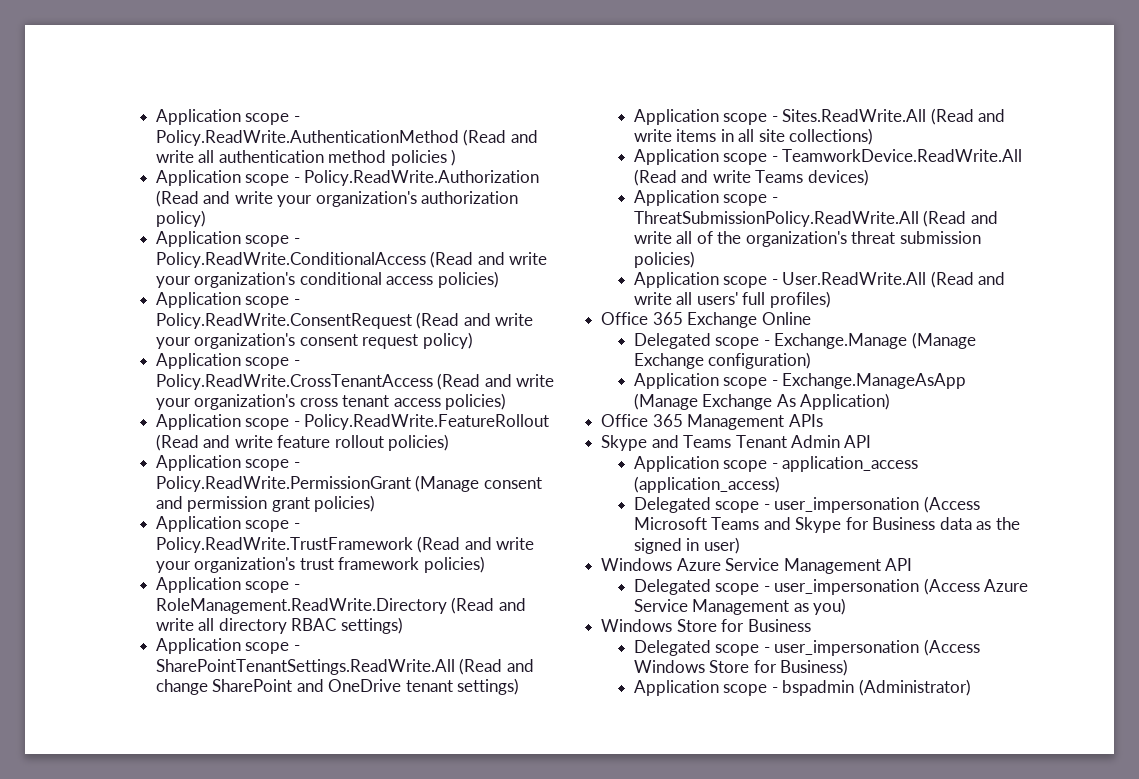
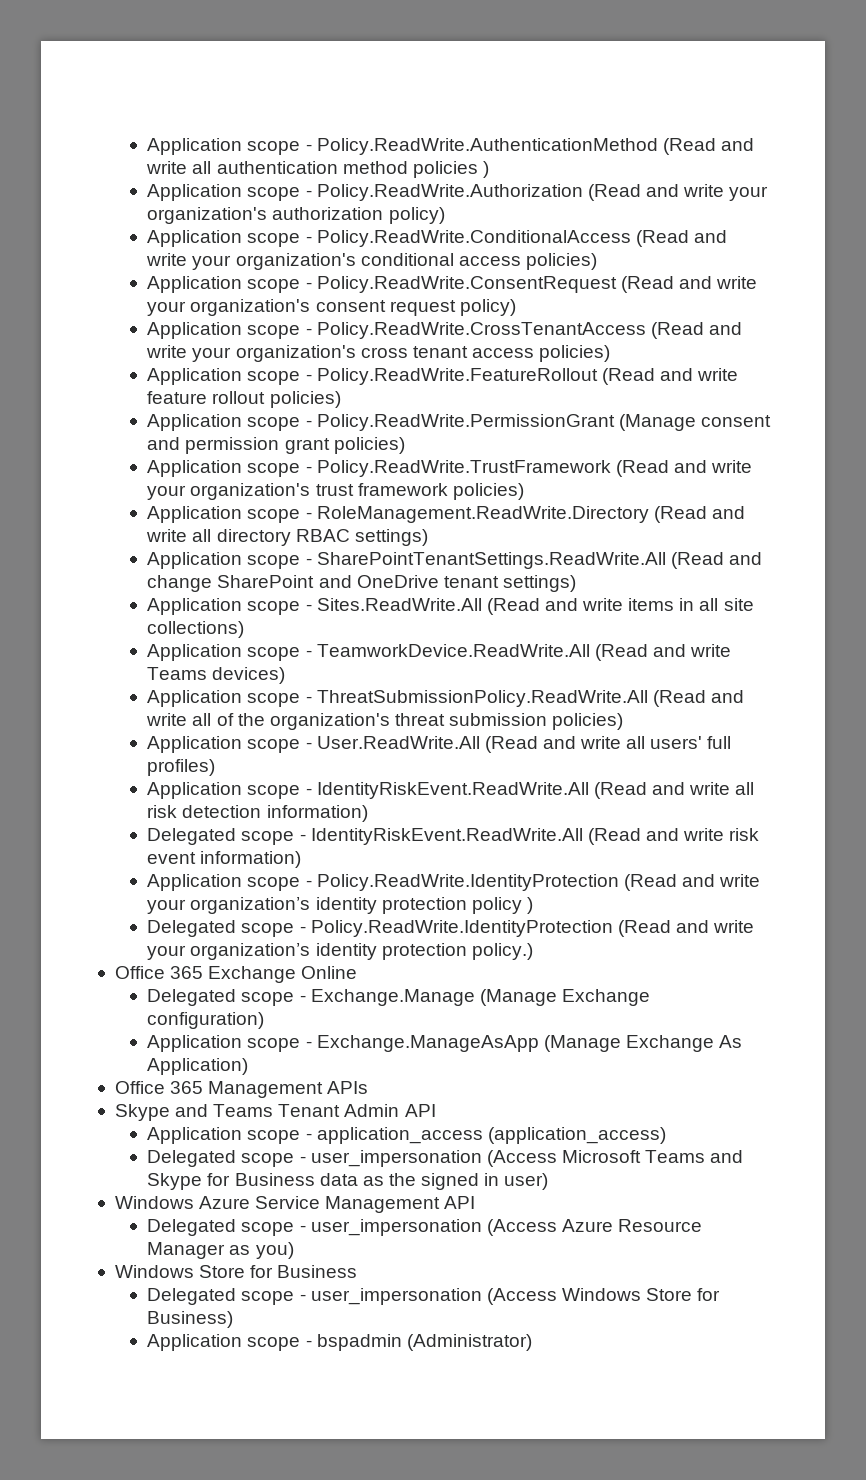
(831, 299) none -> [147,782,755,799] [147,805,368,822] [147,828,760,845] [147,851,302,868] [147,874,761,891] [147,897,533,914] [147,920,755,937] [147,943,533,960] // Application scope - IdentityRiskEvent.ReadWrite.All (Read and write all risk detection information) // Delegated scope - IdentityRiskEvent.ReadWrite.All (Read and write risk event information) // Application scope - Policy.ReadWrite.IdentityProtection (Read and write your organization’s identity protection policy ) // Delegated scope - Policy.ReadWrite.IdentityProtection (Read and write your organization’s identity protection policy.)
[633,599,790,615] Service Management -> [618,1219,703,1232] [147,1242,226,1259] Resource Manager

